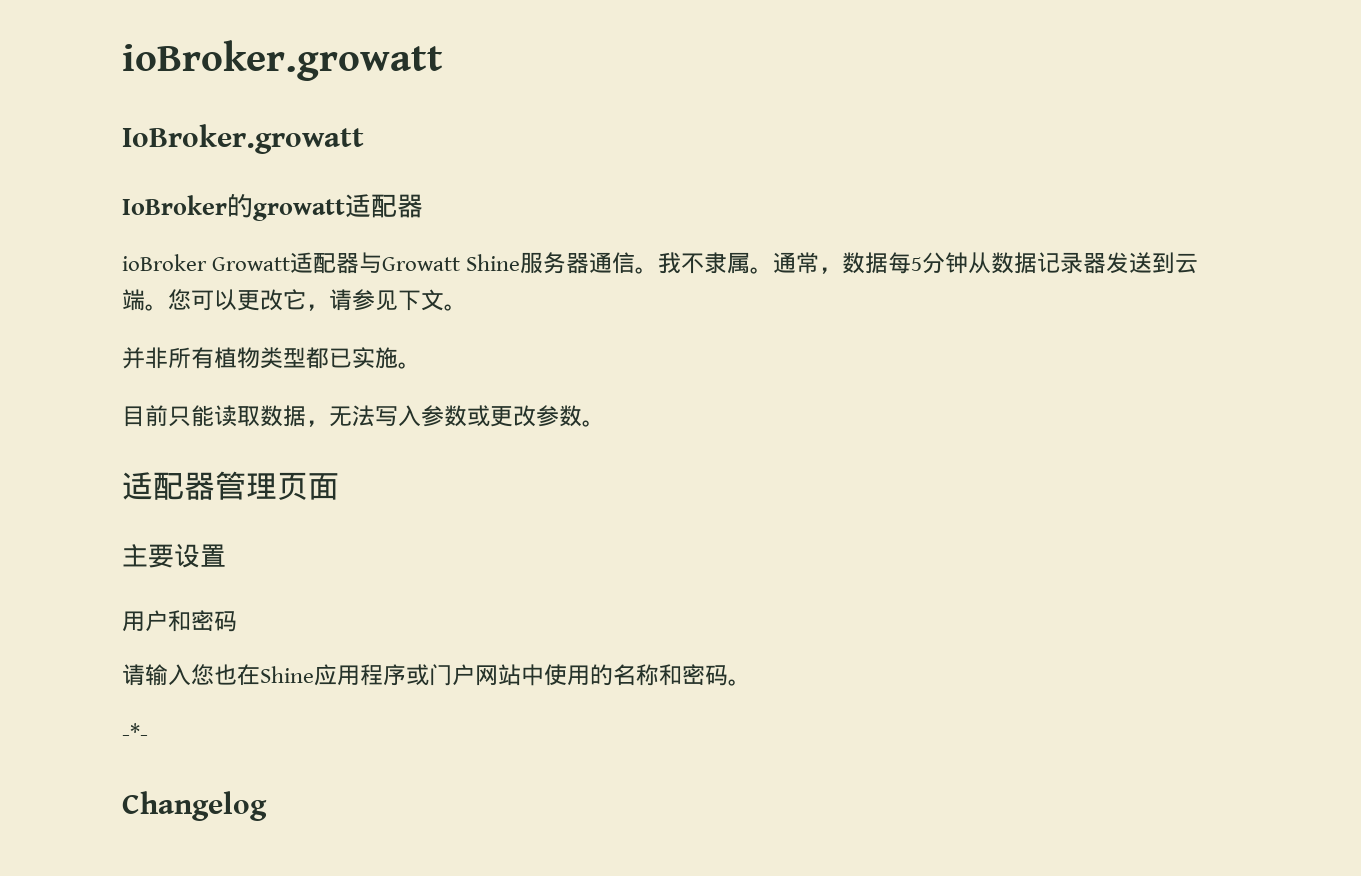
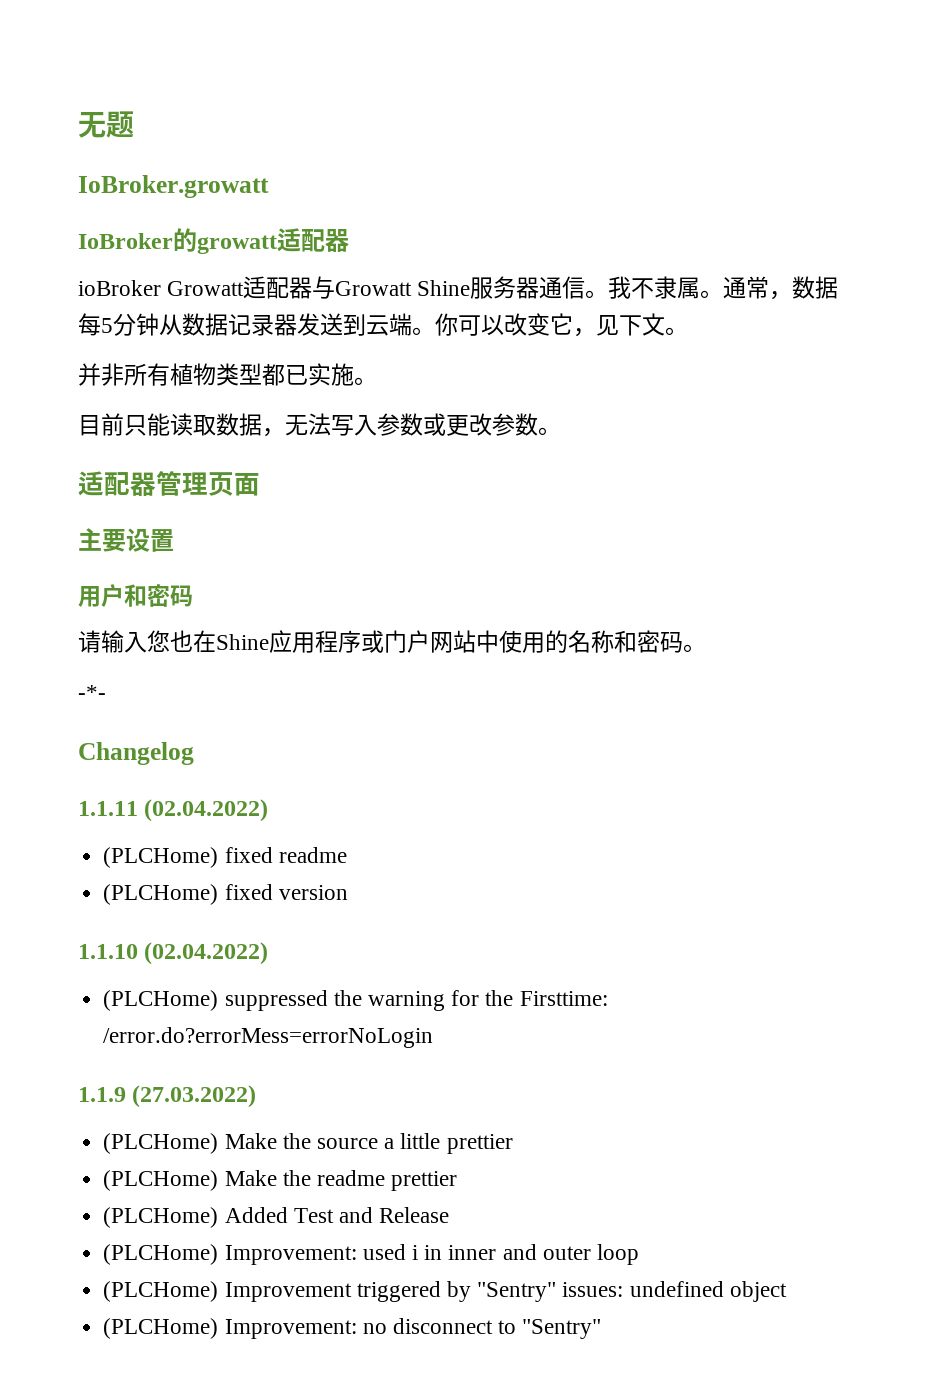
[122,40,443,81] ioBroker.growatt -> [78,111,134,138] 无题
[168,289,375,311] 您可以更改它，请参 -> [435,313,596,337] 你可以改变它，
(267, 806) none -> [78,799,269,822] [103,847,347,868] [103,884,348,905] [78,942,269,965] [103,990,608,1011] [103,1027,434,1048] [78,1085,257,1108] [103,1133,513,1154] [103,1170,458,1191] [103,1207,450,1228] [103,1244,639,1265] [103,1281,787,1302] [103,1318,602,1339] // 1.1.11 (02.04.2022) // (PLCHome) fixed readme // (PLCHome) fixed version // 1.1.10 (02.04.2022) // (PLCHome) suppressed the warning for the Firsttime: /error.do?errorMess=errorNoLogin // 1.1.9 (27.03.2022) // (PLCHome) Make the source a little prettier // (PLCHome) Make the readme prettier // (PLCHome) Added Test and Release // (PLCHome) Improvement: used i in inner and outer loop // (PLCHome) Improvement triggered by "Sentry" issues: undefined object // (PLCHome) Improvement: no disconnect to "Sentry"

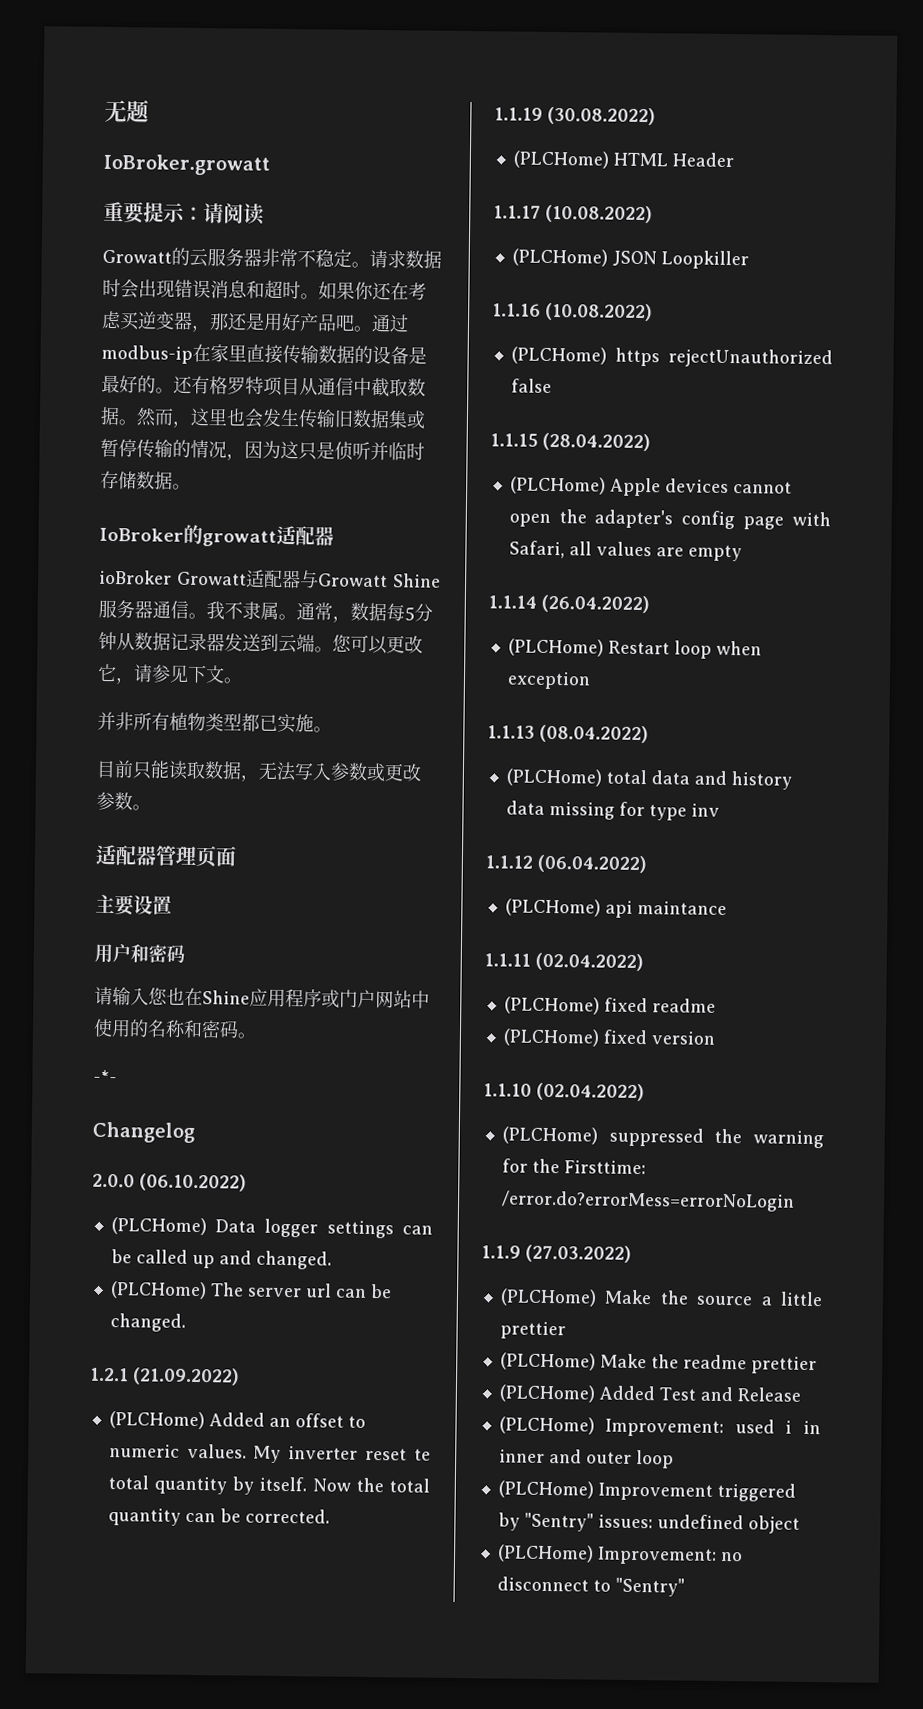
(269, 186) none -> [103,201,265,225] [102,247,442,269] [102,278,427,301] [101,310,409,333] [101,343,427,365] [101,374,426,398] [100,406,426,429] [100,438,425,461] [100,470,191,490] // 重要提示：请阅读 // Growatt的云服务器非常不稳定。请求数据时会出现错误消息和超时。如果你还在考虑买逆变器，那还是用好产品吧。通过modbus-ip在家里直接传输数据的设备是最好的。还有格罗特项目从通信中截取数据。然而，这里也会发生传输旧数据集或暂停传输的情况，因为这只是侦听并临时存储数据。
[435,313,596,337] 你可以改变它， -> [332,634,423,655] [97,663,171,685] 您可以更改它，请参
(194, 753) none -> [92,1173,248,1192] [110,1217,433,1239] [110,1249,332,1270] [109,1281,392,1300] [109,1313,186,1332] [90,1367,241,1386] [108,1411,366,1430] [108,1443,431,1463] [107,1475,430,1495] [107,1508,330,1526] [494,106,657,126] [512,150,734,169] [493,204,654,224] [511,248,749,270] [492,302,654,322] [510,346,833,369] [510,378,552,393] [490,432,652,452] [509,476,792,497] [508,509,831,530] [508,540,742,562] [488,594,651,614] [507,638,762,659] [506,671,591,690] [487,724,650,744] [505,768,792,790] [505,800,720,821] [485,854,648,874] [504,898,727,918] // 2.0.0 (06.10.2022) // (PLCHome) Data logger settings can be called up and changed. // (PLCHome) The server url can be changed. // 1.2.1 (21.09.2022) // (PLCHome) Added an offset to numeric values. My inverter reset te total quantity by itself. Now the total quantity can be corrected. // 1.1.19 (30.08.2022) // (PLCHome) HTML Header // 1.1.17 (10.08.2022) // (PLCHome) JSON Loopkiller // 1.1.16 (10.08.2022) // (PLCHome) https rejectUnauthorized false // 1.1.15 (28.04.2022) // (PLCHome) Apple devices cannot open the adapter's config page with Safari, all values are empty // 1.1.14 (26.04.2022) // (PLCHome) Restart loop when exception // 1.1.13 (08.04.2022) // (PLCHome) total data and history data missing for type inv // 1.1.12 (06.04.2022) // (PLCHome) api maintance

